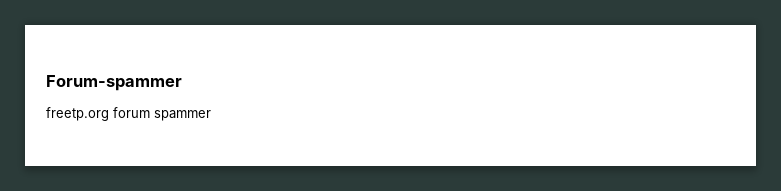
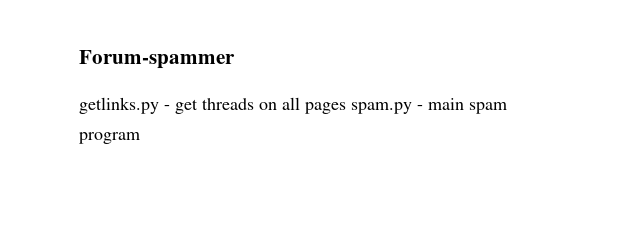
[46,107,211,121] freetp.org forum spammer -> [79,97,507,114] [79,132,140,144] getlinks.py - get threads on all pages spam.py - main spam program

